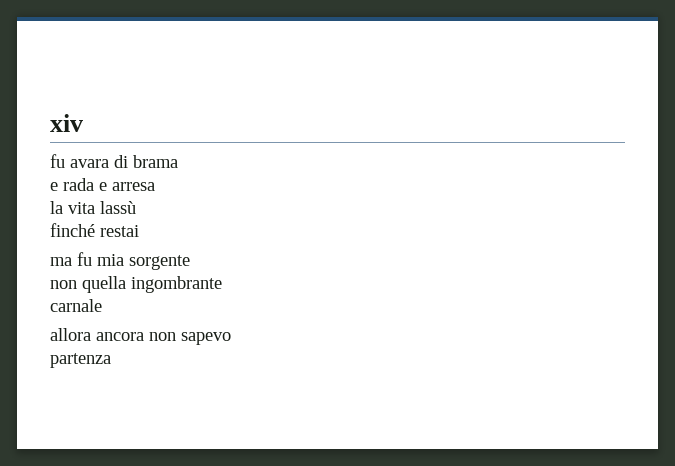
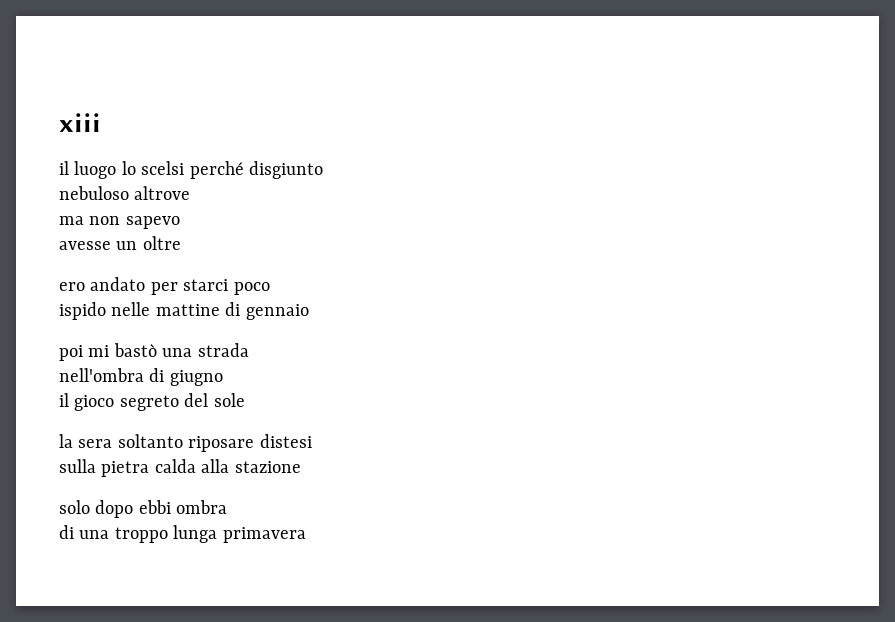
[50,114,83,132] [50,154,178,168] [50,178,155,191] [50,201,136,214] [50,223,139,237] [50,252,190,270] [50,276,222,293] [50,299,102,312] [50,328,231,345] [50,353,111,368] xiv // fu avara di brama // e rada e arresa // la vita lassù // finché restai // ma fu mia sorgente // non quella ingombrante // carnale // allora ancora non sapevo // partenza -> [59,113,101,132] [59,161,323,179] [59,186,191,200] [59,216,180,229] [59,236,181,250] [59,277,270,295] [59,302,309,320] [59,343,249,361] [59,368,223,386] [59,393,245,411] [59,434,312,452] [59,459,301,477] [59,500,228,518] [59,525,306,543] xiii // il luogo lo scelsi perché disgiunto // nebuloso altrove // ma non sapevo // avesse un oltre // ero andato per starci poco // ispido nelle mattine di gennaio // poi mi bastò una strada // nell'ombra di giugno // il gioco segreto del sole // la sera soltanto riposare distesi // sulla pietra calda alla stazione // solo dopo ebbi ombra // di una troppo lunga primavera

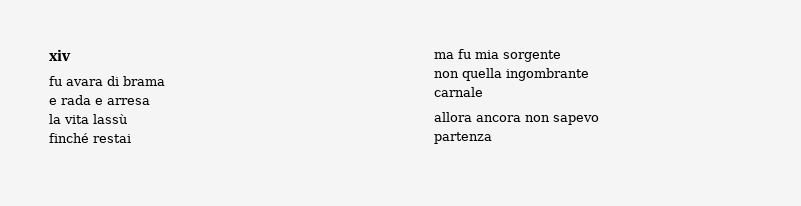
[59,113,101,132] [59,161,323,179] [59,186,191,200] [59,216,180,229] [59,236,181,250] [59,277,270,295] [59,302,309,320] [59,343,249,361] [59,368,223,386] [59,393,245,411] [59,434,312,452] [59,459,301,477] [59,500,228,518] [59,525,306,543] xiii // il luogo lo scelsi perché disgiunto // nebuloso altrove // ma non sapevo // avesse un oltre // ero andato per starci poco // ispido nelle mattine di gennaio // poi mi bastò una strada // nell'ombra di giugno // il gioco segreto del sole // la sera soltanto riposare distesi // sulla pietra calda alla stazione // solo dopo ebbi ombra // di una troppo lunga primavera -> [49,49,71,61] [49,76,165,86] [49,95,150,105] [49,114,127,124] [49,133,131,143] [434,49,561,62] [434,68,589,81] [434,87,483,97] [434,112,599,125] [434,132,492,144] xiv // fu avara di brama // e rada e arresa // la vita lassù // finché restai // ma fu mia sorgente // non quella ingombrante // carnale // allora ancora non sapevo // partenza

